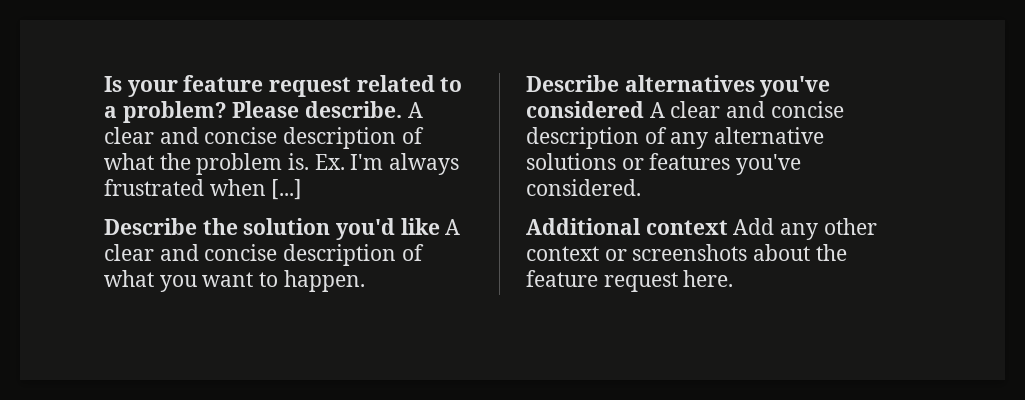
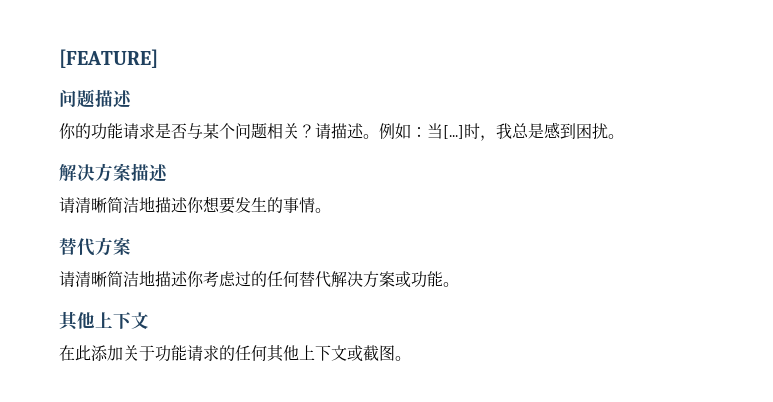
[104,75,463,97] [104,101,423,123] [104,127,424,149] [104,153,460,175] [104,179,303,200] [104,218,461,240] [104,244,424,266] [104,270,365,292] [526,75,831,97] [526,101,844,118] [526,127,825,149] [526,153,802,175] [526,179,641,196] [526,218,877,240] [526,244,847,261] [526,270,734,292] Is your feature request related to a problem? Please describe. A clear and concise description of what the problem is. Ex. I'm always frustrated when [...] // Describe the solution you'd like A clear and concise description of what you want to happen. // Describe alternatives you've considered A clear and concise description of any alternative solutions or features you've considered. // Additional context Add any other context or screenshots about the feature request here. -> [59,49,158,68] [59,89,132,108] [59,122,624,141] [59,163,168,182] [59,196,331,214] [59,237,131,256] [59,270,459,288] [59,311,149,331] [59,345,411,362] [FEATURE] // 问题描述 // 你的功能请求是否与某个问题相关？请描述。例如：当[...]时，我总是感到困扰。 // 解决方案描述 // 请清晰简洁地描述你想要发生的事情。 // 替代方案 // 请清晰简洁地描述你考虑过的任何替代解决方案或功能。 // 其他上下文 // 在此添加关于功能请求的任何其他上下文或截图。

